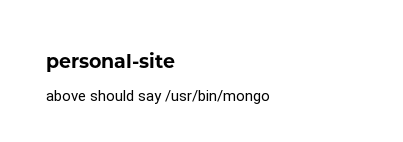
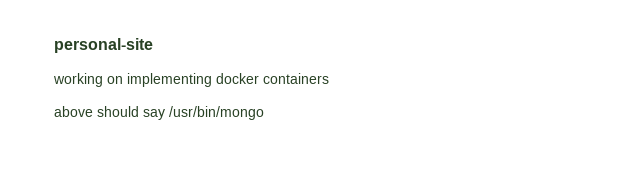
(175, 62) none -> [53,73,329,87] // working on implementing docker containers

